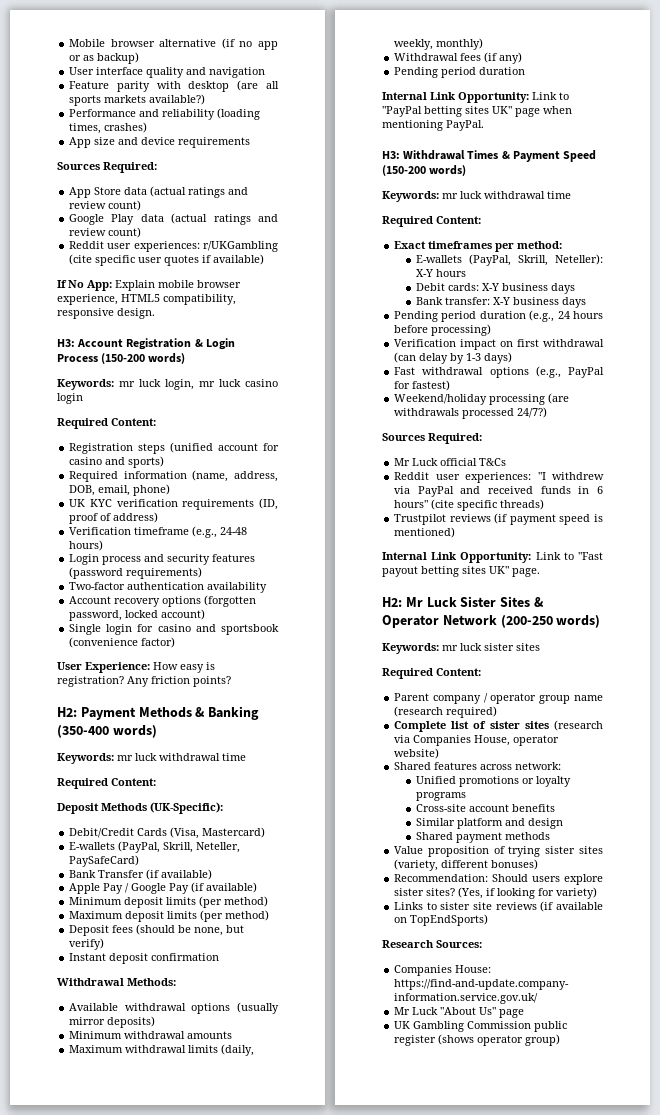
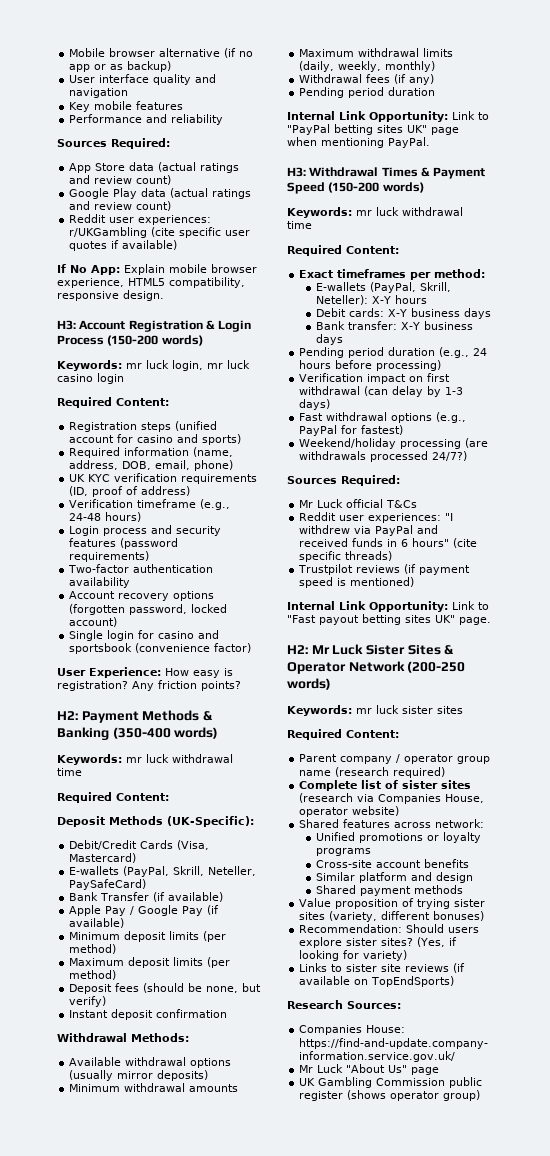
[69,80,279,92] [69,94,206,106] [69,108,261,120] [69,122,148,134] [69,137,251,148] Feature parity with desktop (are all sports markets available?) // Performance and reliability (loading times, crashes) // App size and device requirements -> [69,101,184,112] [69,114,224,125] Key mobile features // Performance and reliability

